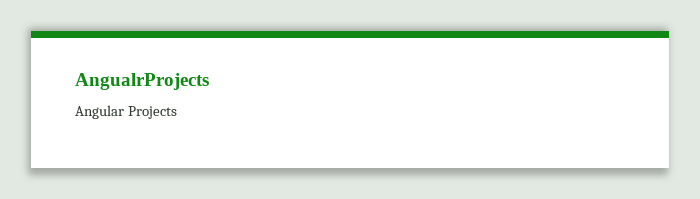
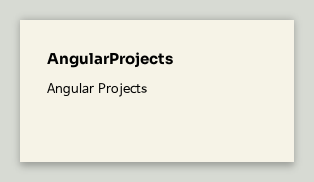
[75,73,209,90] AngualrProjects -> [47,52,173,68] AngularProjects

